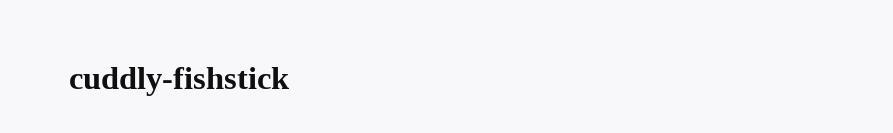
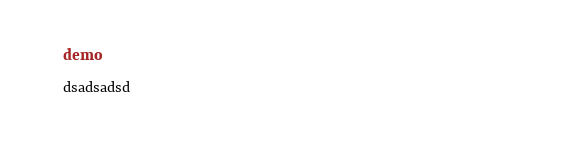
[69,67,290,96] cuddly-fishstick -> [63,48,103,60] [63,81,130,92] demo // dsadsadsd

